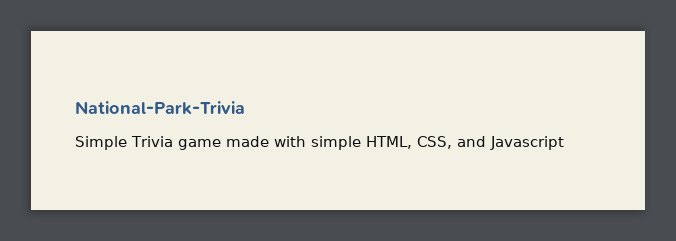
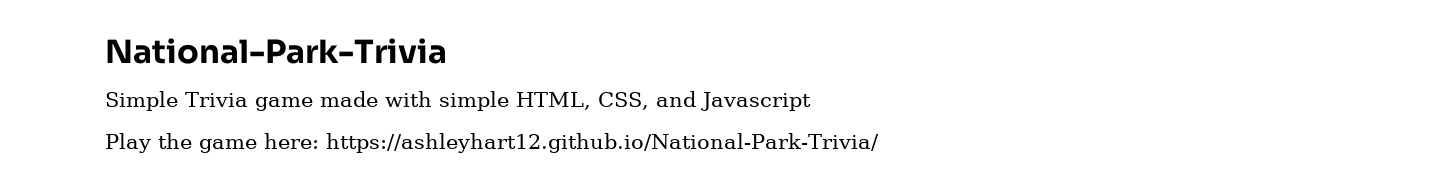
(564, 143) none -> [105,133,879,153] // Play the game here: https://ashleyhart12.github.io/National-Park-Trivia/

